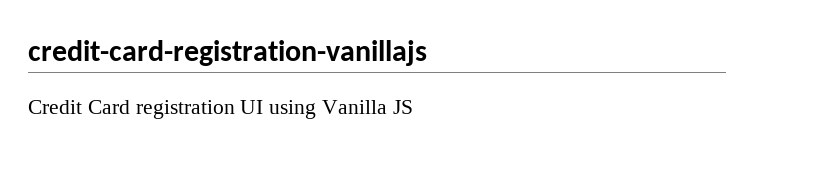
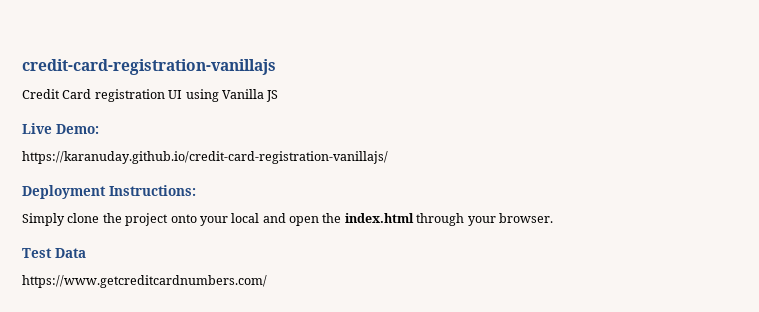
(413, 107) none -> [22,123,99,134] [22,151,388,164] [22,185,196,199] [22,213,553,226] [22,248,86,258] [22,275,267,288] // Live Demo: // https://karanuday.github.io/credit-card-registration-vanillajs/ // Deployment Instructions: // Simply clone the project onto your local and open the index.html through your browser. // Test Data // https://www.getcreditcardnumbers.com/

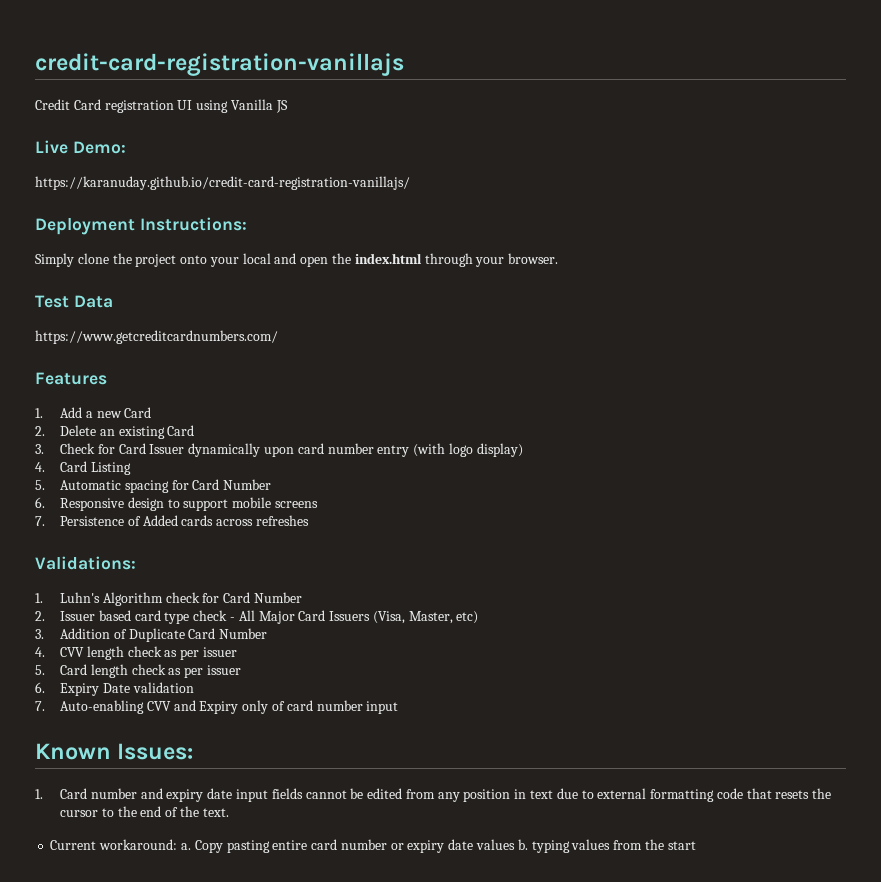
(267, 281) none -> [35,372,107,385] [35,407,152,418] [35,425,195,439] [35,443,523,457] [35,461,131,475] [35,479,272,493] [35,497,318,511] [35,515,309,526] [35,556,136,570] [35,592,302,606] [35,610,479,624] [35,628,268,642] [35,646,237,660] [35,664,241,678] [35,682,194,696] [35,700,399,714] [35,743,194,760] [35,788,832,802] [60,806,229,817] [50,839,696,853] // Features // 1. Add a new Card // 2. Delete an existing Card // 3. Check for Card Issuer dynamically upon card number entry (with logo display) // 4. Card Listing // 5. Automatic spacing for Card Number // 6. Responsive design to support mobile screens // 7. Persistence of Added cards across refreshes // Validations: // 1. Luhn's Algorithm check for Card Number // 2. Issuer based card type check - All Major Card Issuers (Visa, Master, etc) // 3. Addition of Duplicate Card Number // 4. CVV length check as per issuer // 5. Card length check as per issuer // 6. Expiry Date validation // 7. Auto-enabling CVV and Expiry only of card number input // Known Issues: // 1. Card number and expiry date input fields cannot be edited from any position in text due to external formatting code that resets the cursor to the end of the text. // Current workaround: a. Copy pasting entire card number or expiry date values b. typing values from the start

